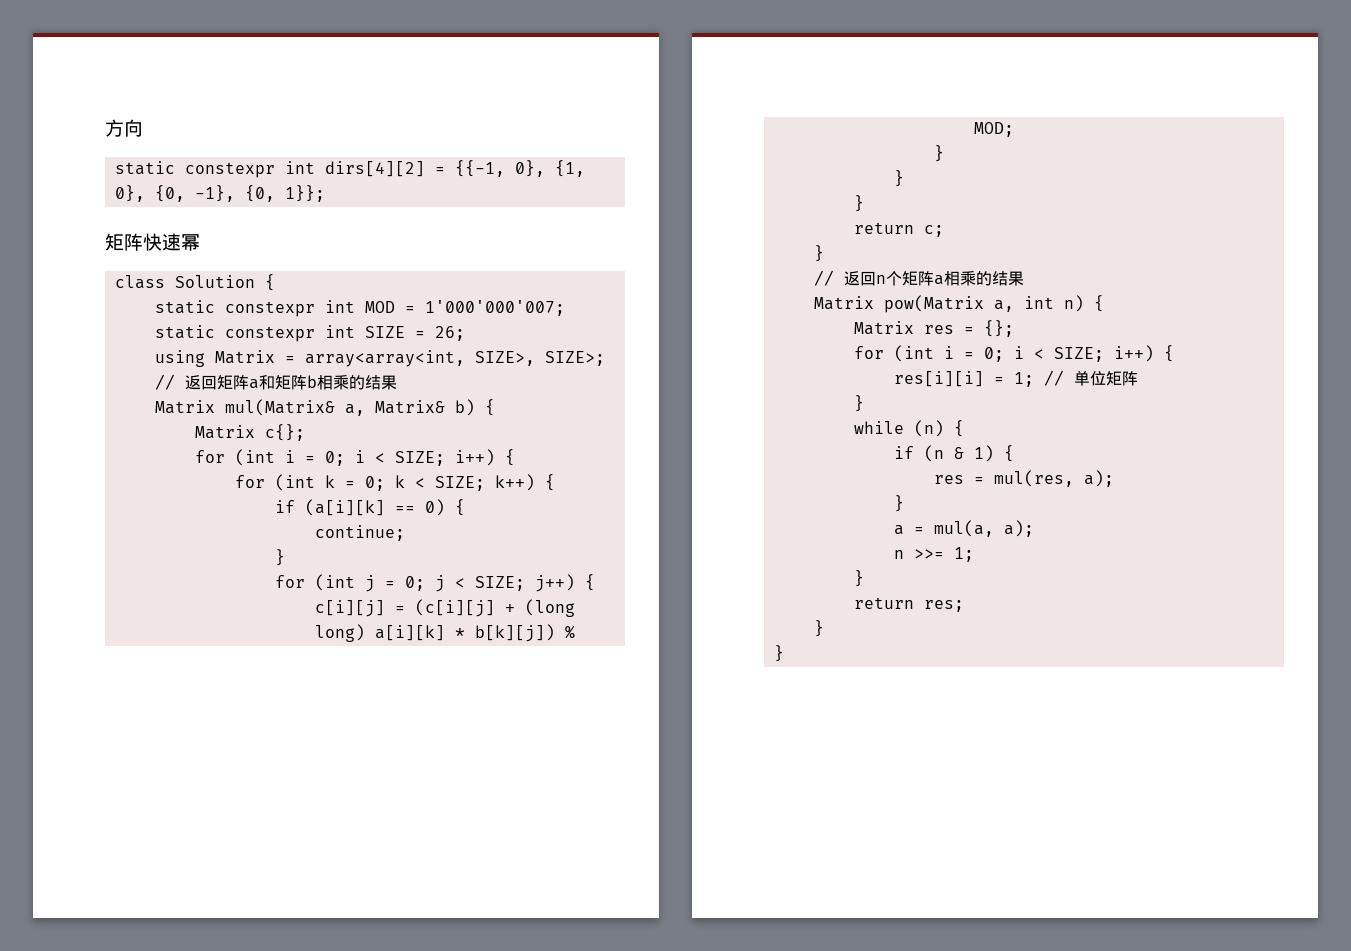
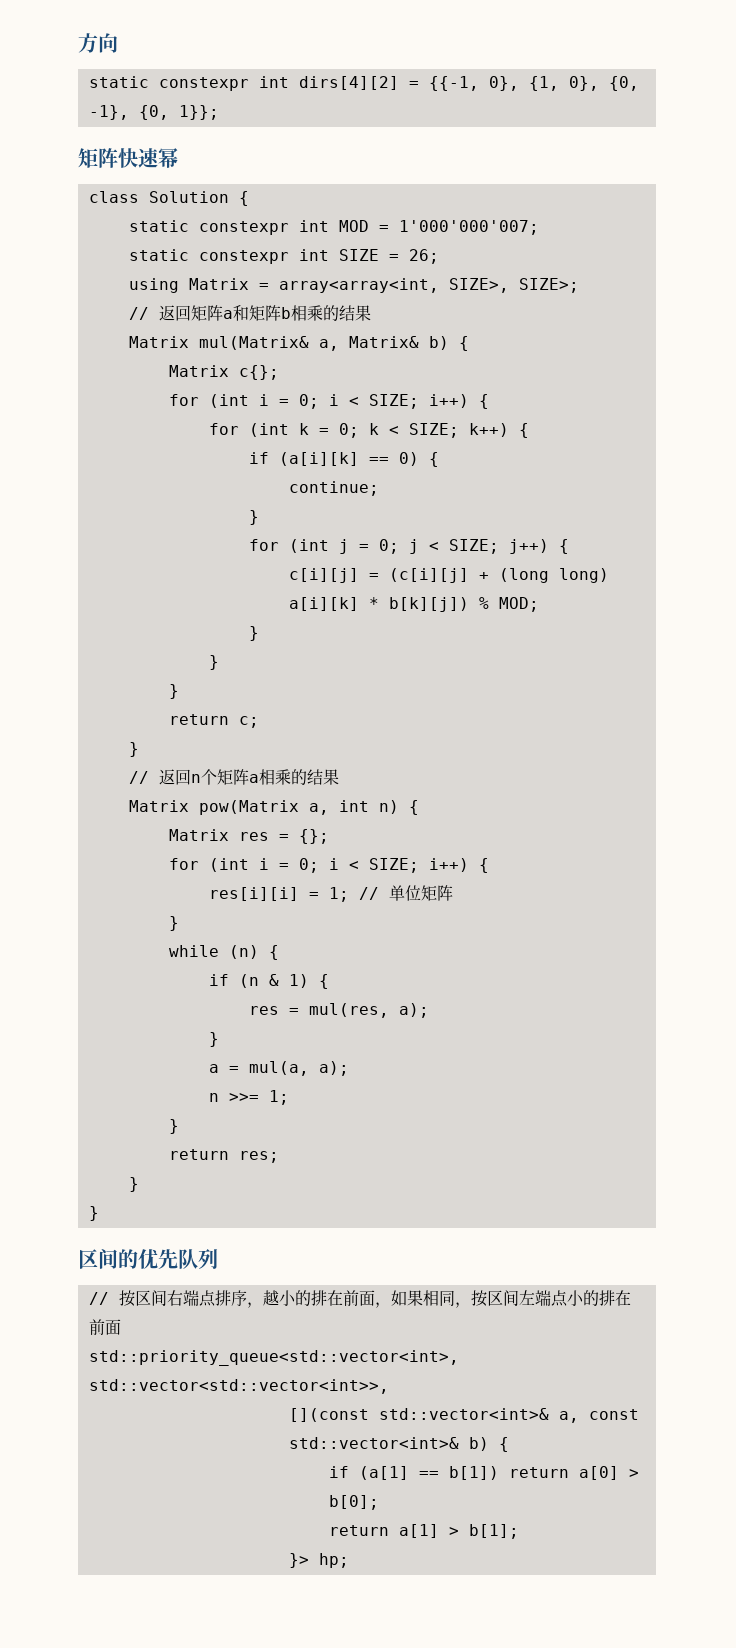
(785, 653) none -> [78,1249,218,1270] [88,1290,631,1308] [88,1319,121,1335] [88,1350,459,1366] [88,1379,389,1394] [288,1408,639,1423] [288,1437,509,1452] [328,1466,639,1480] [328,1495,379,1510] [328,1524,519,1539] [288,1553,349,1568] // 区间的优先队列 // // 按区间右端点排序，越小的排在前面，如果相同，按区间左端点小的排在前面 // std::priority_queue<std::vector<int>, std::vector<std::vector<int>>, // [](const std::vector<int>& a, const std::vector<int>& b) { // if (a[1] == b[1]) return a[0] > b[0]; // return a[1] > b[1]; // }> hp;

